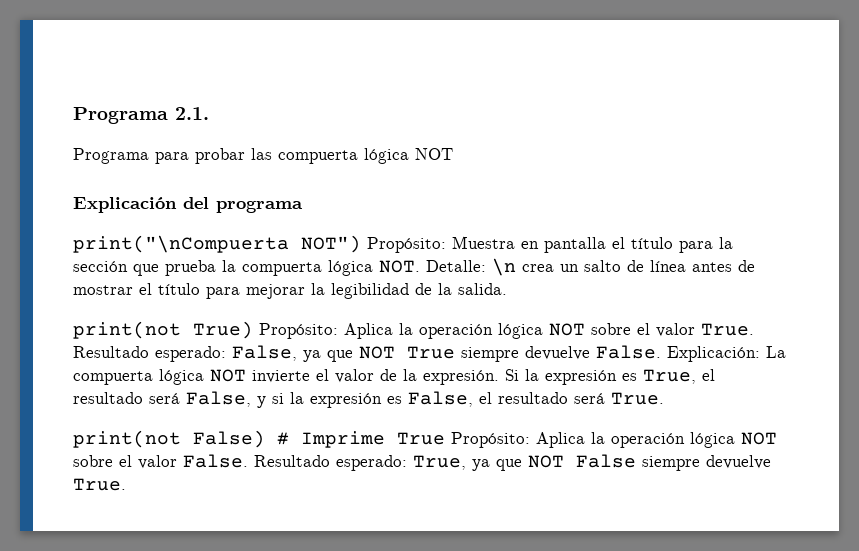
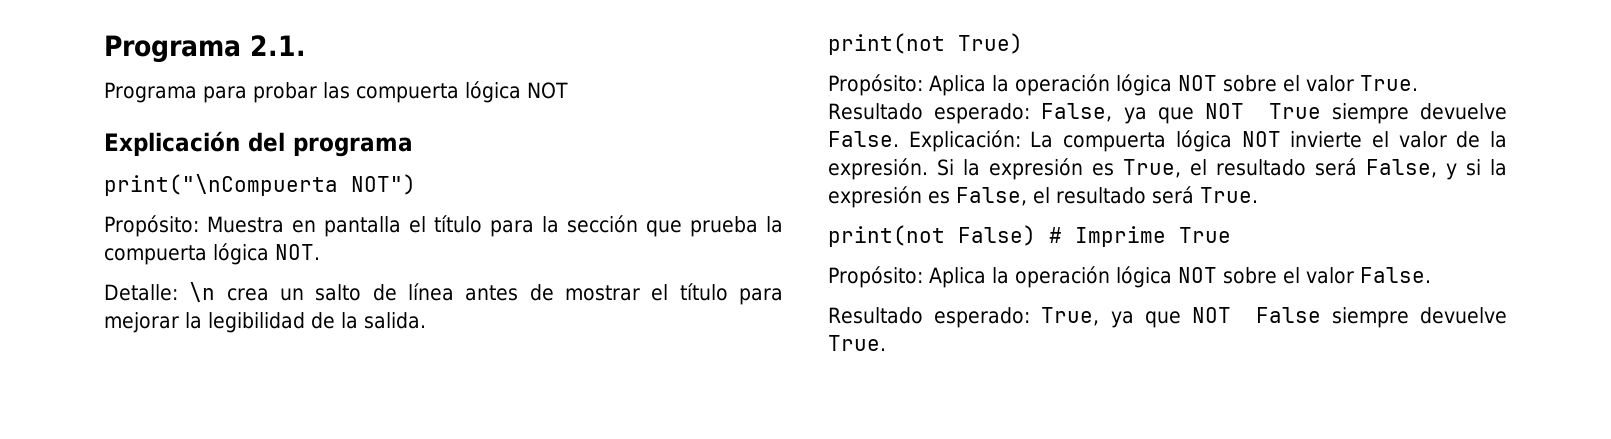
(361, 244) none -> (416, 184) //
(420, 266) none -> (320, 252) //
(253, 330) none -> (1023, 43) //
(445, 438) none -> (1231, 235) //
(248, 461) none -> (1431, 275) //

